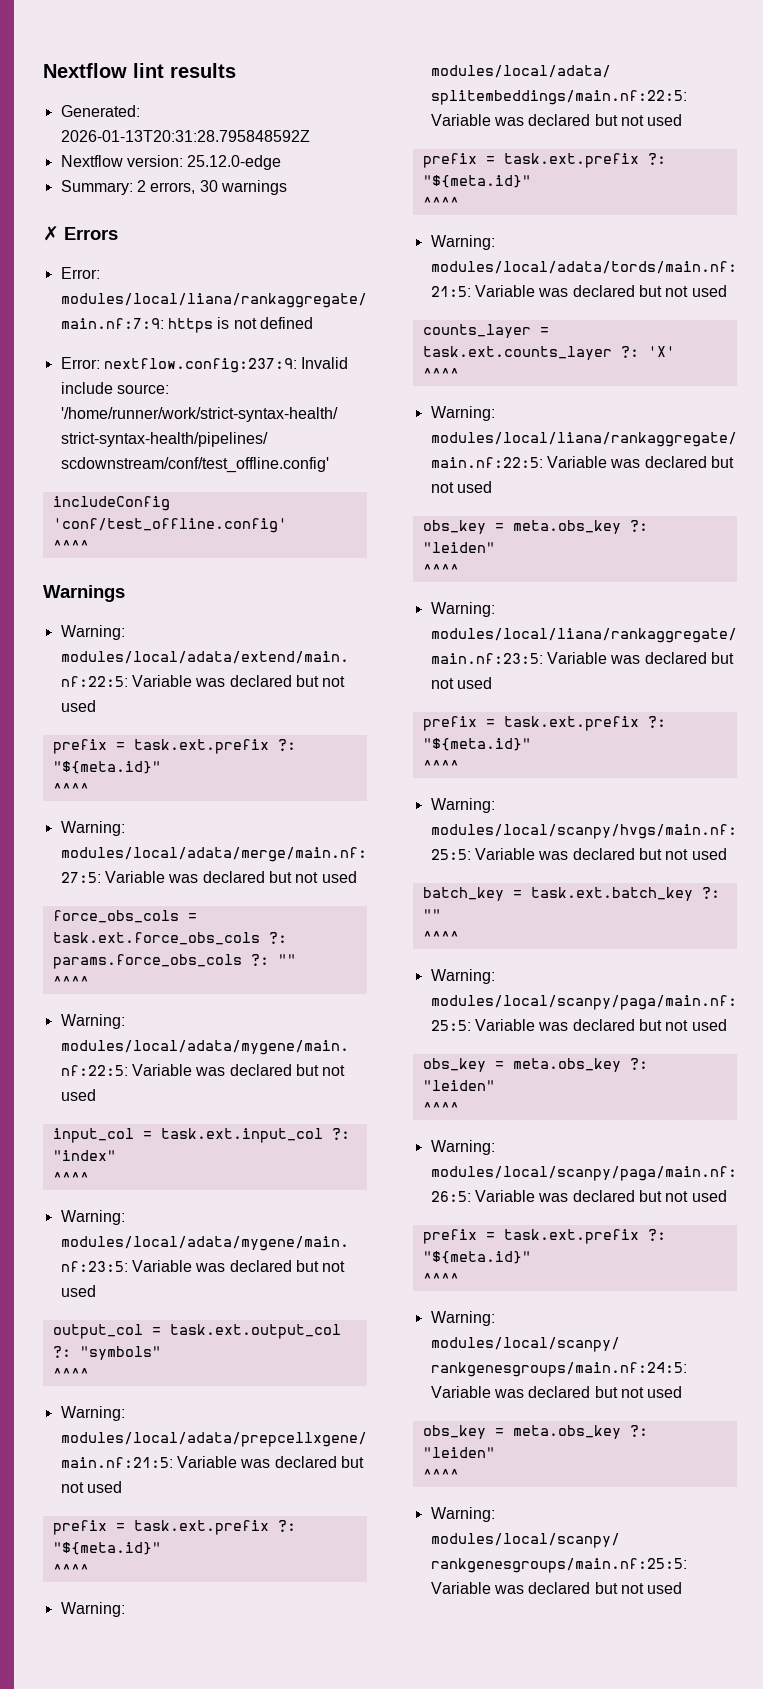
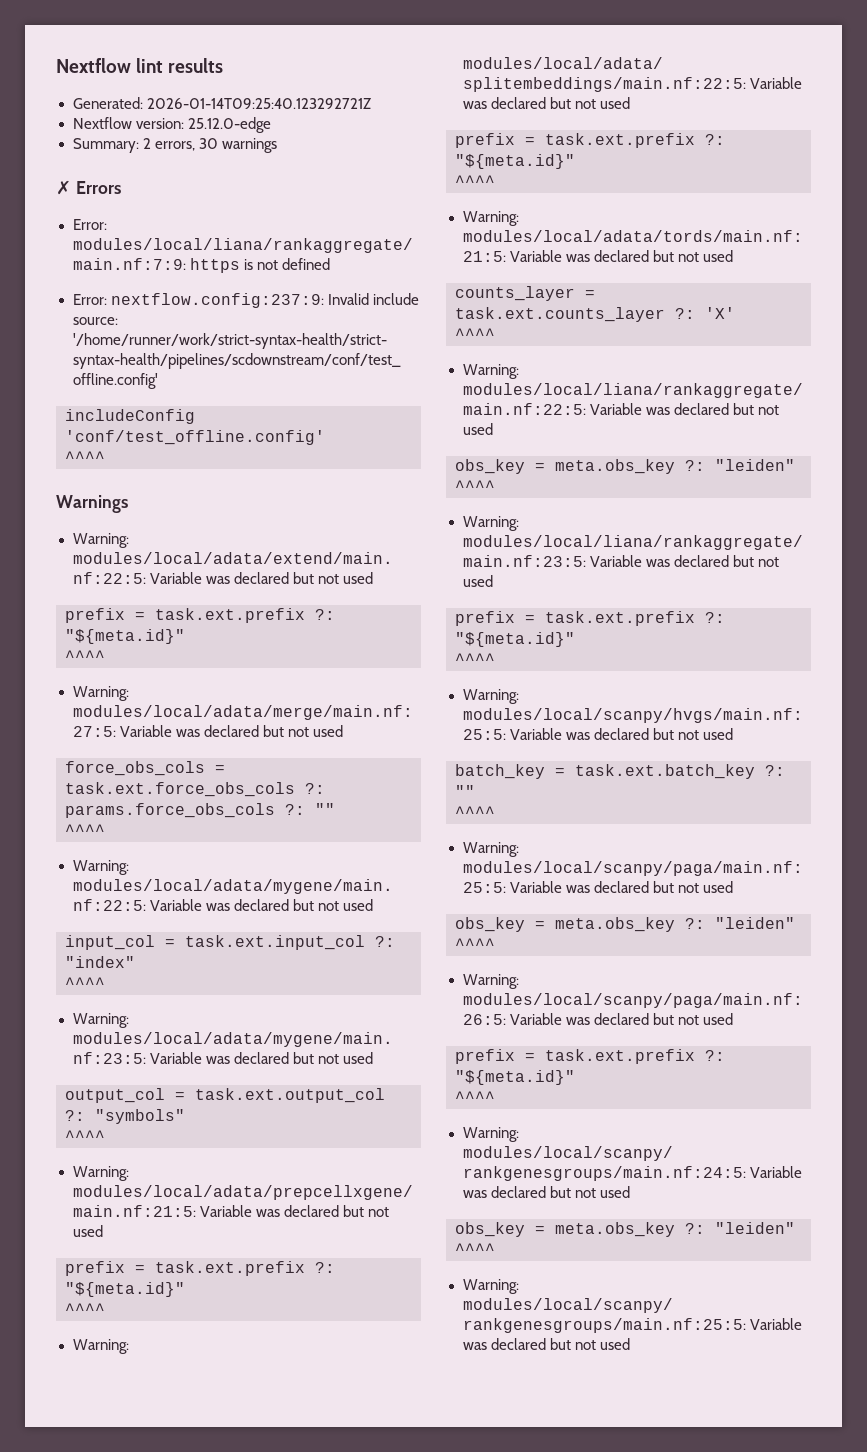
[60,130,310,142] 2026-01-13T20:31:28.795848592Z -> [146,98,372,109] 2026-01-14T09:25:40.123292721Z

